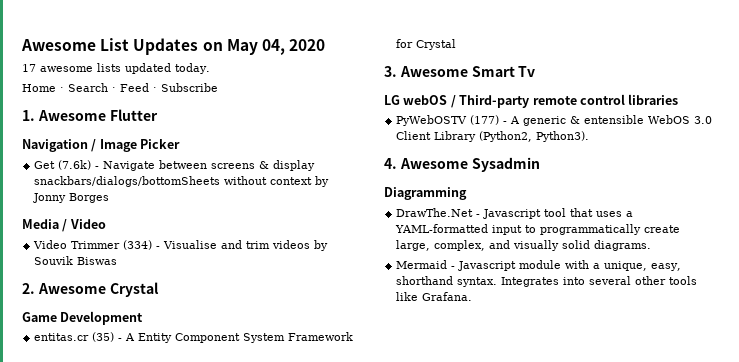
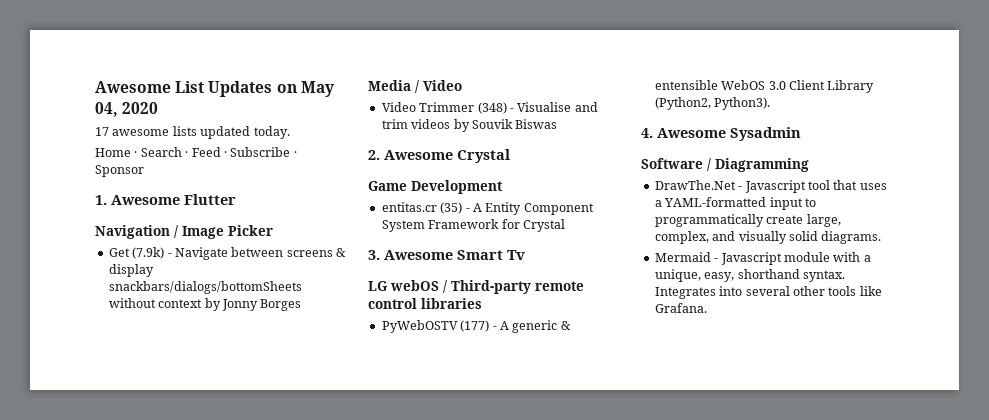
(218, 87) none -> [293,151,297,157] [95,165,144,177] · Sponsor
[58,160,92,170] (7.6k) -> [132,247,165,259] (7.9k)
[123,240,153,250] (334) -> [477,102,507,114] (348)
(540, 164) none -> [641,158,711,171] Software /

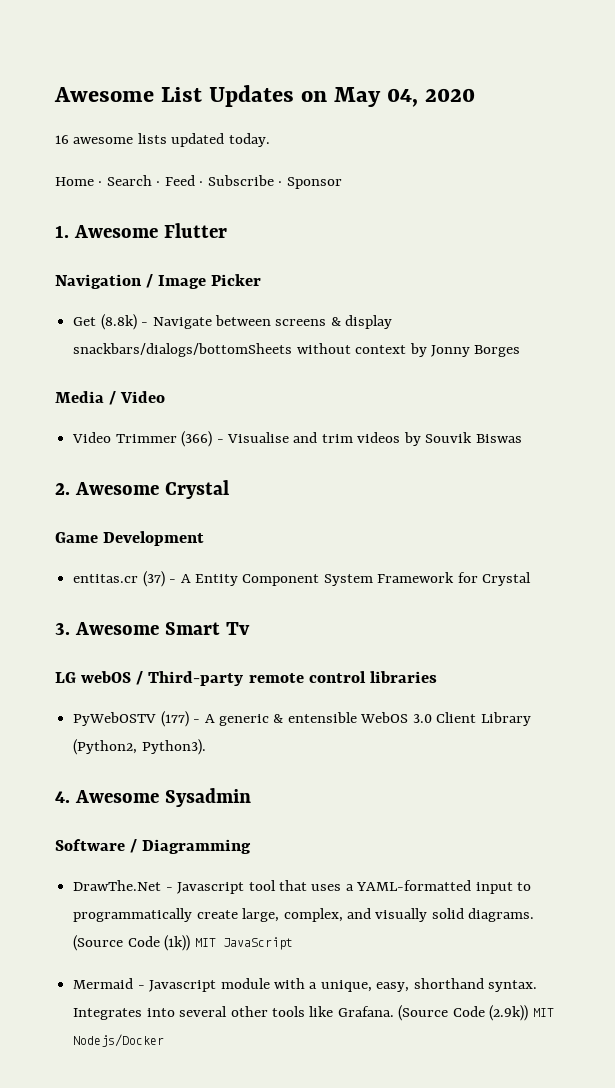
[95,127,109,136] 17 -> [55,135,69,144] 16
[132,247,165,259] (7.9k) -> [100,314,137,330] (8.8k)
[477,102,507,114] (348) -> [181,431,213,447] (366)
[440,202,463,214] (35) -> [142,571,165,587] (37)
(882, 237) none -> [73,935,293,951] (Source Code (1k)) MIT JavaScript
(707, 308) none -> [398,1005,554,1021] [73,1034,165,1047] (Source Code (2.9k)) MIT Nodejs/Docker

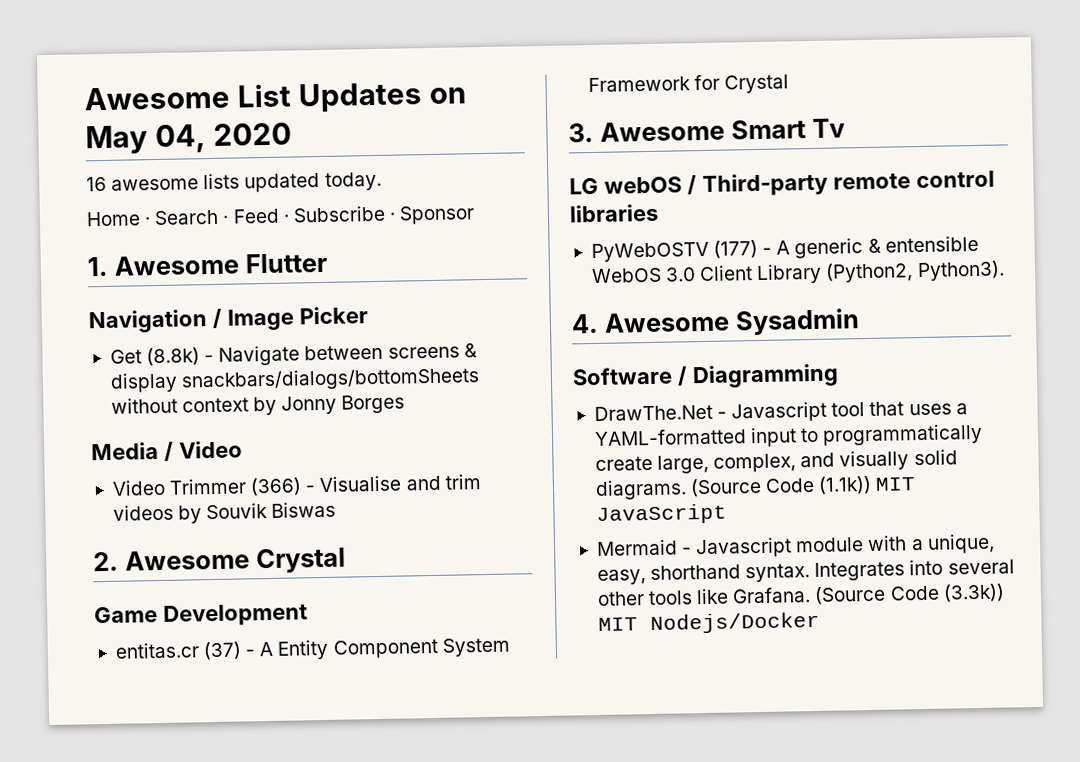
[164,935,191,951] (1k)) -> [818,475,873,495] (1.1k))
[489,1005,529,1021] (2.9k)) -> [942,583,1005,603] (3.3k))

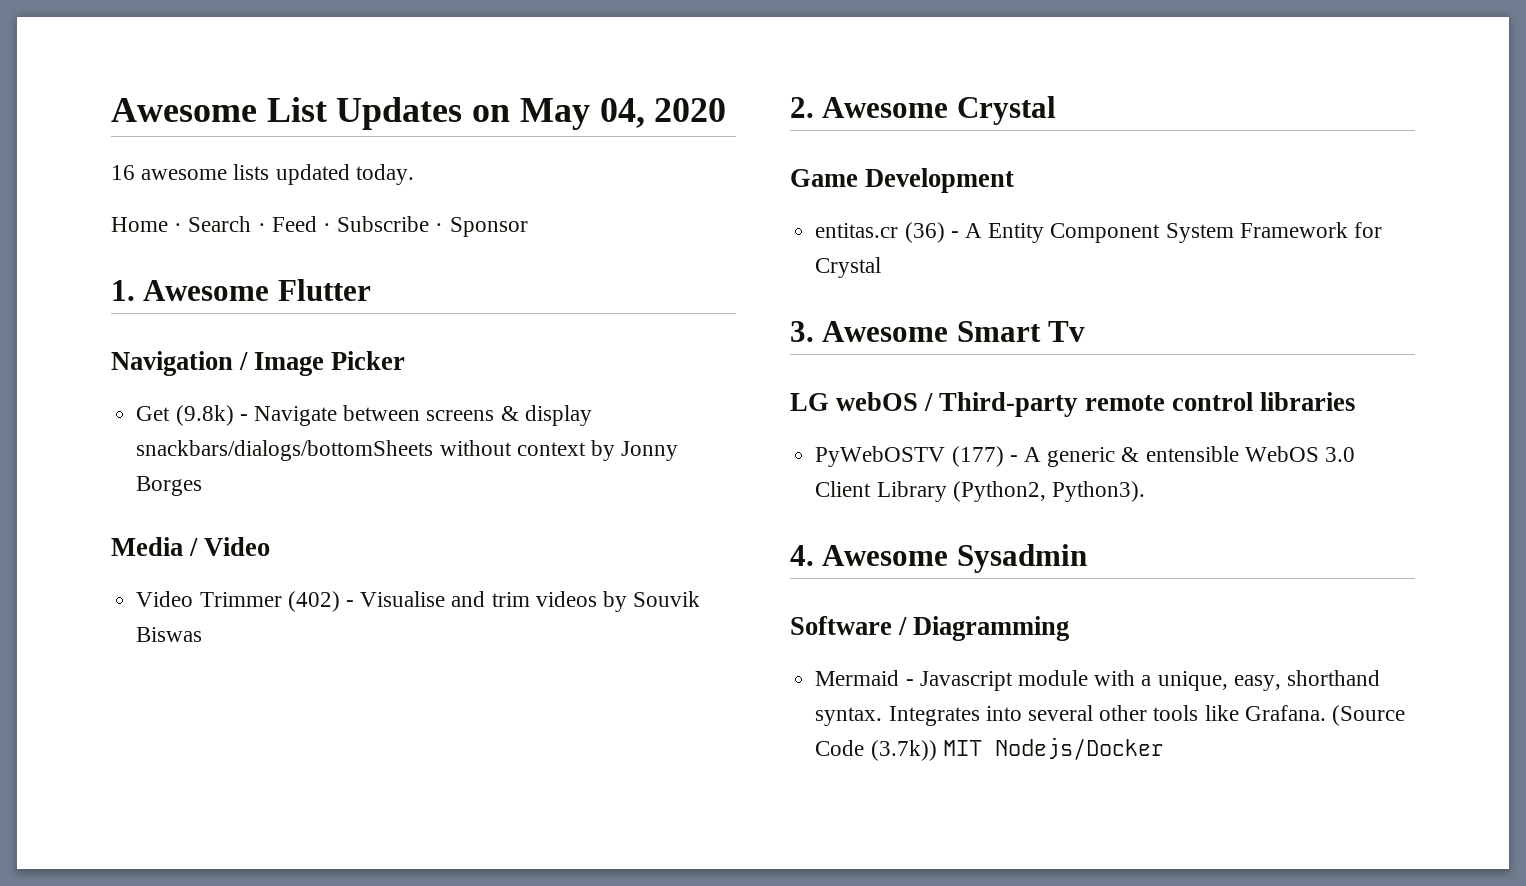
[146,347,201,367] (8.8k) -> [175,405,234,426] (9.8k)
[250,477,303,497] (366) -> [287,591,340,612] (402)
[203,641,243,661] (37) -> [904,222,945,243] (36)
[593,401,968,423] [593,423,984,448] [594,449,958,474] [594,475,917,501] [595,503,727,526] // DrawThe.Net - Javascript tool that uses a YAML-formatted input to programmatically create large, complex, and visually solid diagrams. (Source Code (1.1k)) MIT JavaScript -> (1070, 628) none
[942,583,1005,603] (3.3k)) -> [870,740,937,761] (3.7k))

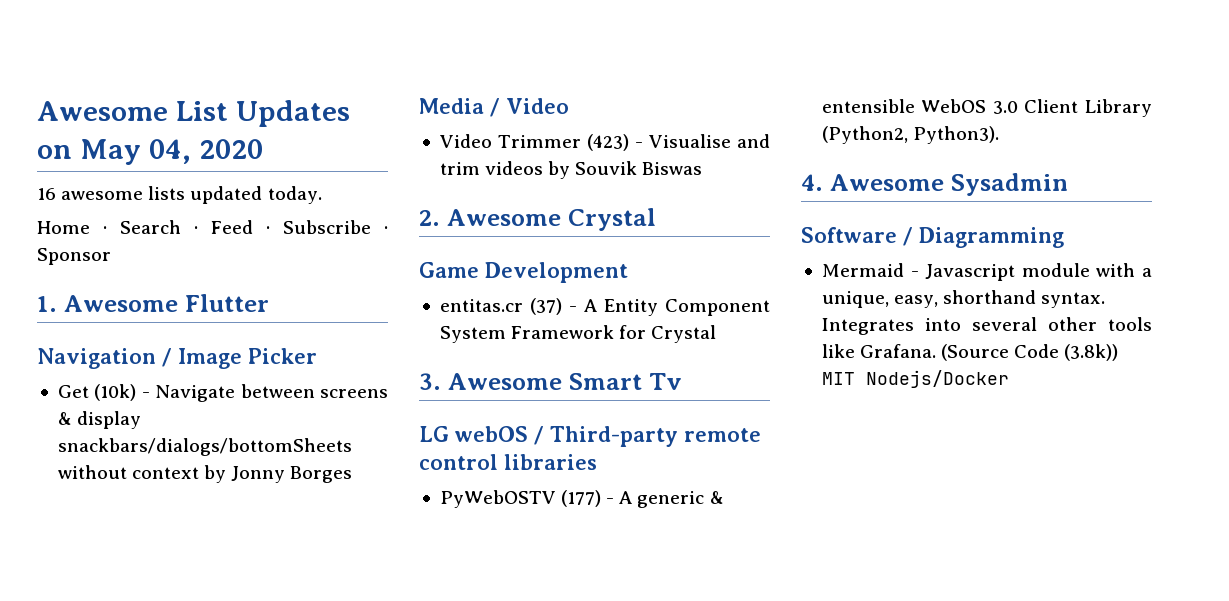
[175,405,234,426] (9.8k) -> [94,384,137,401] (10k)
[287,591,340,612] (402) -> [586,134,629,151] (423)
[904,222,945,243] (36) -> [529,298,562,315] (37)
[870,740,937,761] (3.7k)) -> [1064,344,1119,361] (3.8k))

